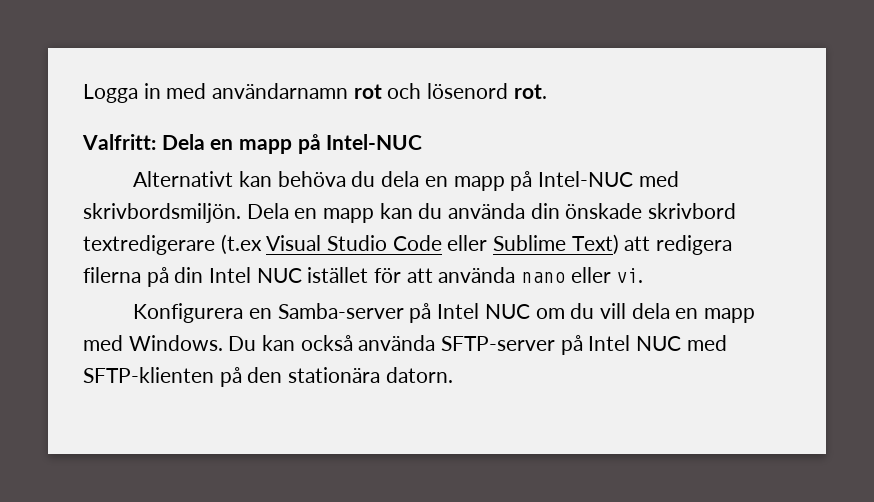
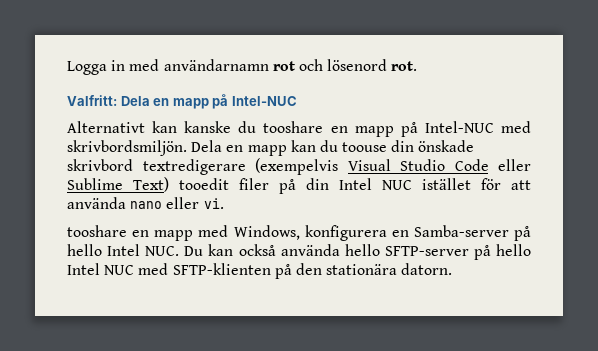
[277,171,420,187] behöva du dela -> [184,121,324,133] kanske du tooshare
[448,203,526,219] använda -> [342,142,388,152] toouse
[220,234,262,255] (t.ex -> [255,158,338,175] (exempelvis
[624,235,733,255] [83,267,141,283] att redigera filerna -> [179,178,269,190] tooedit filer
[133,303,755,323] [83,335,223,351] Konfigurera en Samba-server på Intel NUC om du vill dela en mapp med Windows. -> [67,225,531,241] [67,244,180,256] tooshare en mapp med Windows, konfigurera en Samba-server på hello Intel NUC.
(436, 343) none -> [344,244,380,256] hello
(583, 345) none -> [496,244,531,256] hello

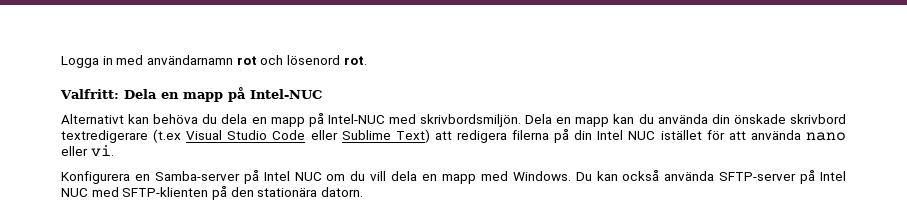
[184,121,324,133] kanske du tooshare -> [153,114,248,124] behöva du dela
[342,142,388,152] toouse -> [657,114,708,124] använda
[255,158,338,175] (exempelvis -> [153,129,182,143] (t.ex
[179,178,269,190] tooedit filer -> [434,130,550,143] att redigera filerna
[67,225,531,241] [67,244,180,256] tooshare en mapp med Windows, konfigurera en Samba-server på hello Intel NUC. -> [61,170,571,184] Konfigurera en Samba-server på Intel NUC om du vill dela en mapp med Windows.
[344,244,380,256] hello -> (715, 176) none
[496,244,531,256] hello -> (816, 177) none

